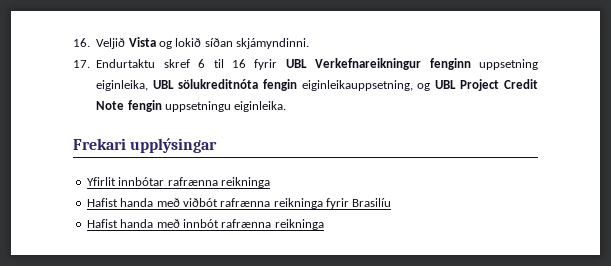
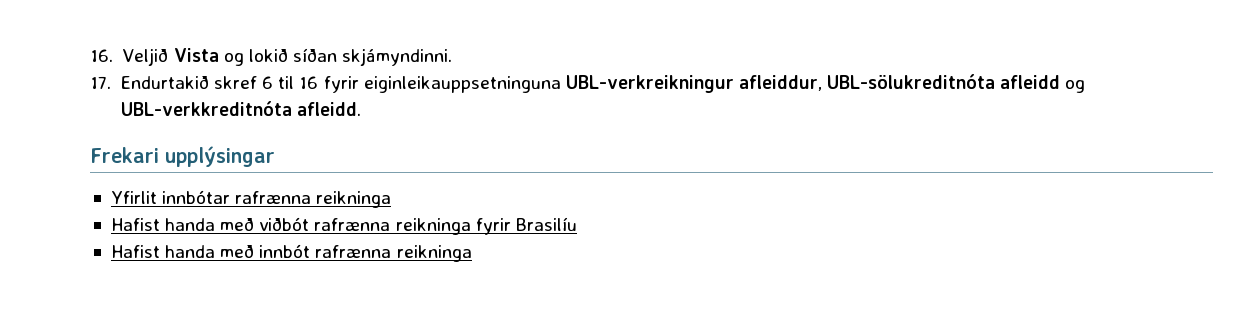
[96,59,156,68] Endurtaktu -> [120,76,209,89] Endurtakið
[285,58,538,70] [96,79,538,91] [96,100,287,112] UBL Verkefnareikningur fenginn uppsetning eiginleika, UBL sölukreditnóta fengin eiginleikauppsetning, og UBL Project Credit Note fengin uppsetningu eiginleika. -> [363,74,1086,93] [120,101,362,116] eiginleikauppsetninguna UBL-verkreikningur afleiddur, UBL-sölukreditnóta afleidd og UBL-verkkreditnóta afleidd.

